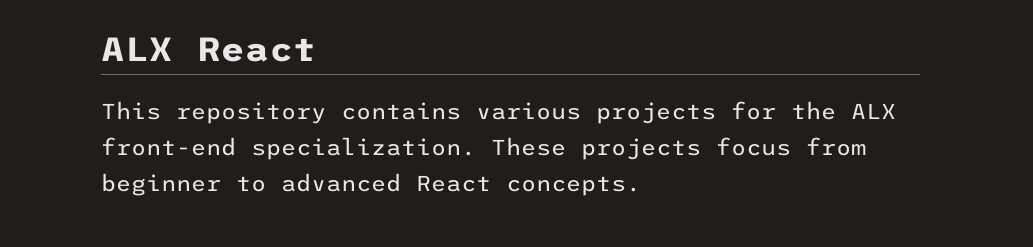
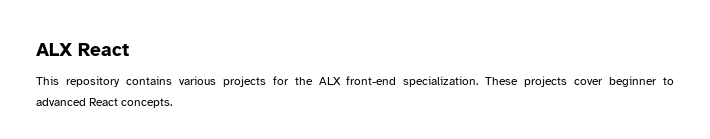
[716,137,866,156] focus from -> [574,79,604,85] cover

